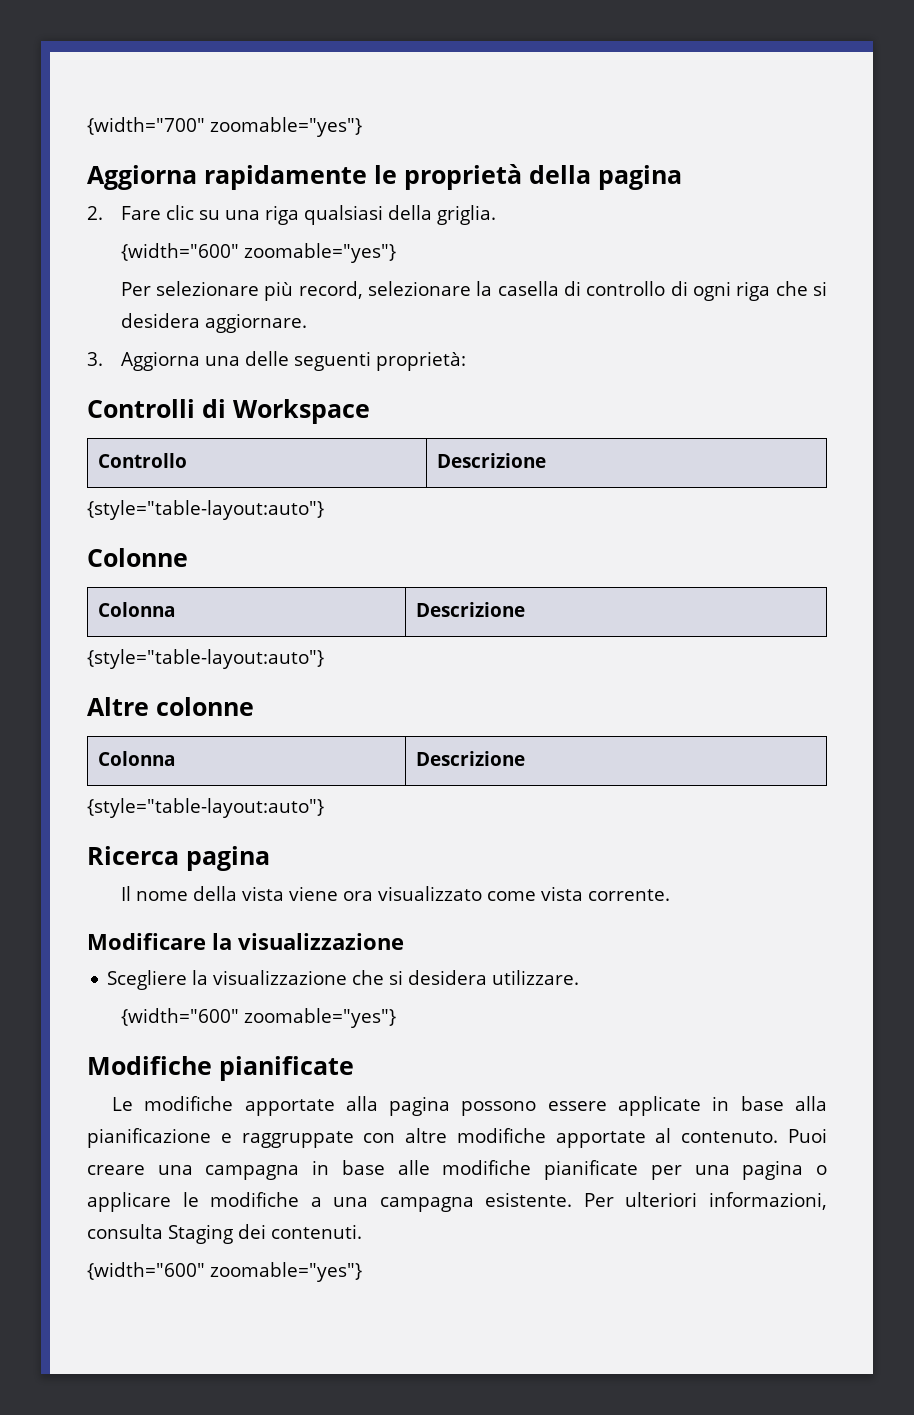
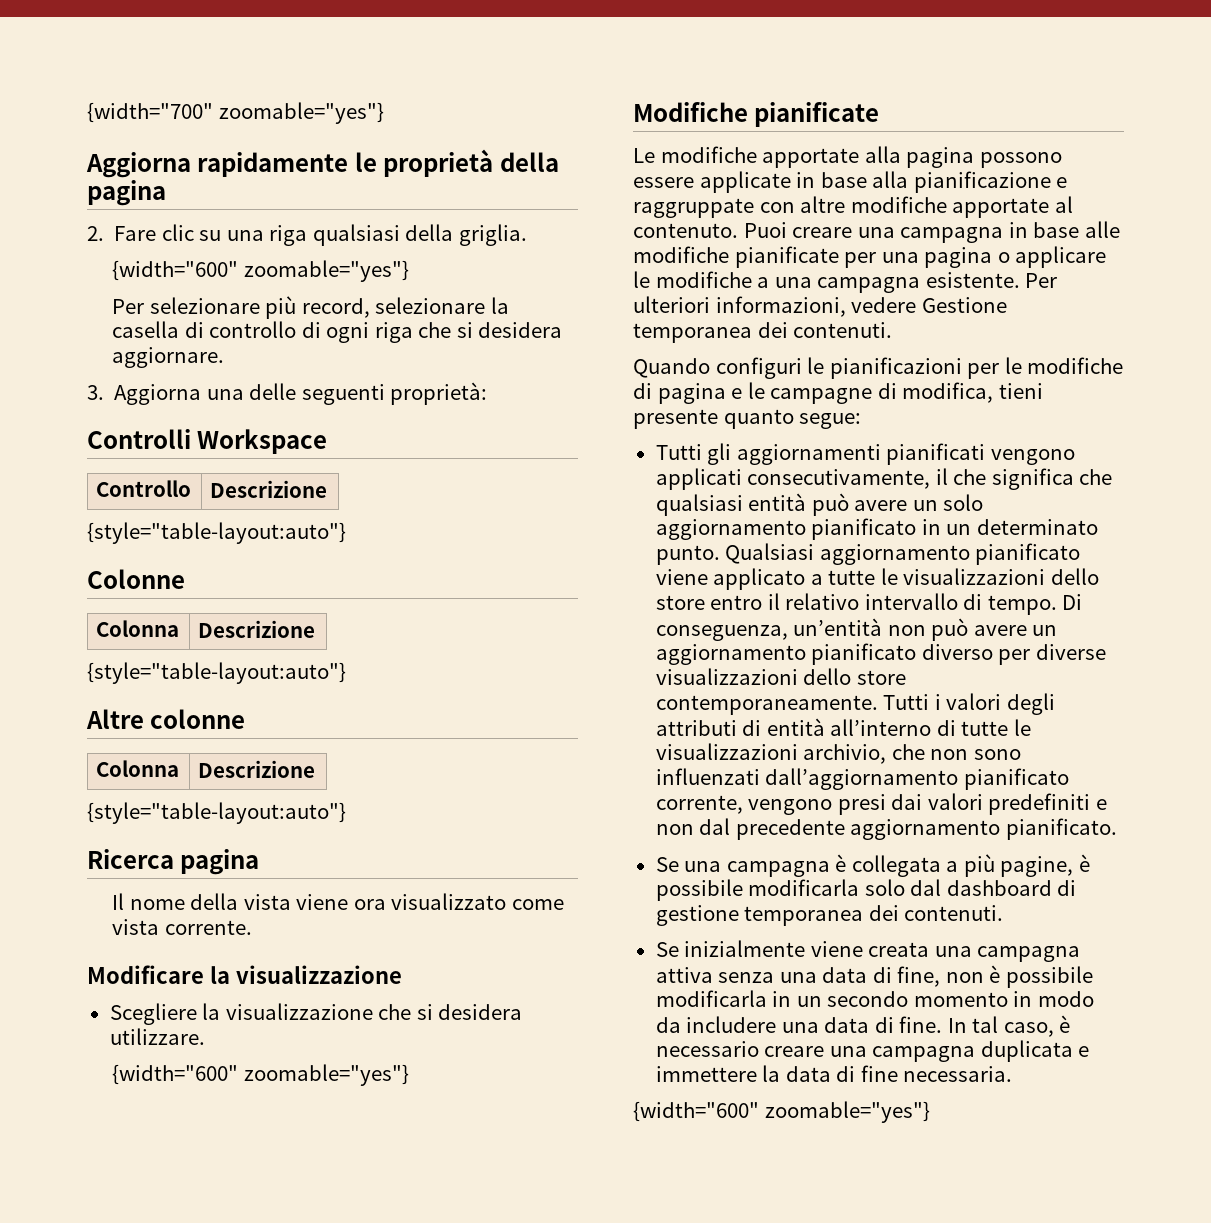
[202,399,226,418] di -> (191, 439) none
[87,1224,362,1244] consulta Staging dei contenuti. -> [851,297,1007,313] [633,322,893,343] [633,357,1124,379] [633,382,1043,404] [633,409,862,429] [655,443,1075,465] [655,468,1113,490] [655,493,984,516] [655,518,1098,540] [655,543,1081,565] [655,568,1099,590] [655,593,1083,615] [655,618,1058,641] [655,643,1106,665] [655,668,906,685] [655,693,1055,715] [655,718,1031,736] [655,743,1021,764] [655,768,1069,790] [655,793,1107,815] [655,818,1117,840] [655,854,1090,877] [655,879,1077,901] [655,905,1004,926] [655,940,1081,962] [655,965,1093,988] [655,990,1094,1007] [655,1015,1071,1037] [655,1040,1090,1062] [655,1065,1013,1082] vedere Gestione temporanea dei contenuti. // Quando configuri le pianificazioni per le modifiche di pagina e le campagne di modifica, tieni presente quanto segue: // Tutti gli aggiornamenti pianificati vengono applicati consecutivamente, il che significa che qualsiasi entità può avere un solo aggiornamento pianificato in un determinato punto. Qualsiasi aggiornamento pianificato viene applicato a tutte le visualizzazioni dello store entro il relativo intervallo di tempo. Di conseguenza, un’entità non può avere un aggiornamento pianificato diverso per diverse visualizzazioni dello store contemporaneamente. Tutti i valori degli attributi di entità all’interno di tutte le visualizzazioni archivio, che non sono influenzati dall’aggiornamento pianificato corrente, vengono presi dai valori predefiniti e non dal precedente aggiornamento pianificato. // Se una campagna è collegata a più pagine, è possibile modificarla solo dal dashboard di gestione temporanea dei contenuti. // Se inizialmente viene creata una campagna attiva senza una data di fine, non è possibile modificarla in un secondo momento in modo da includere una data di fine. In tal caso, è necessario creare una campagna duplicata e immettere la data di fine necessaria.

